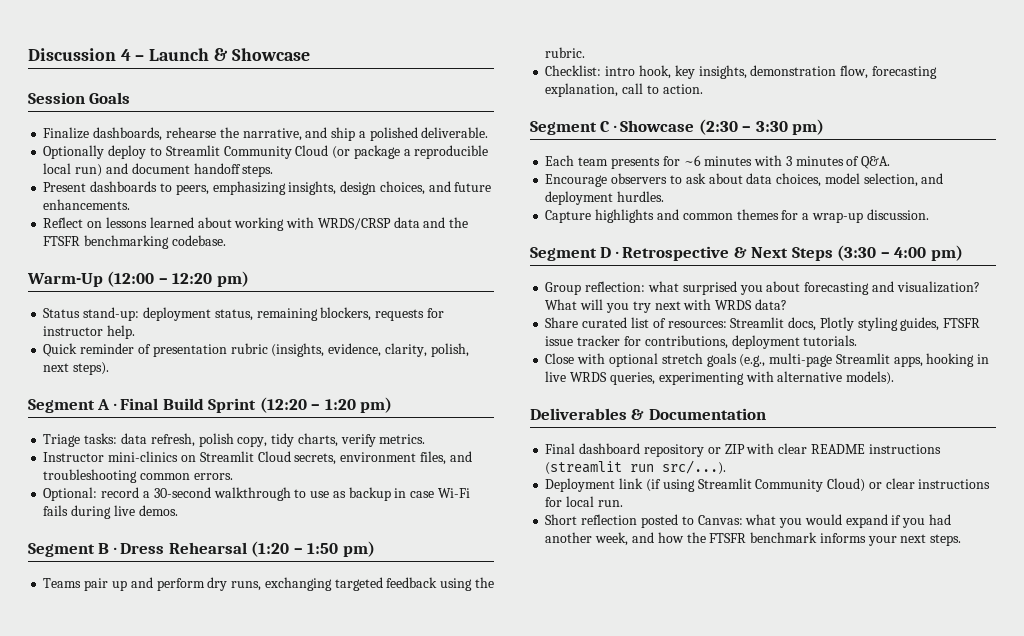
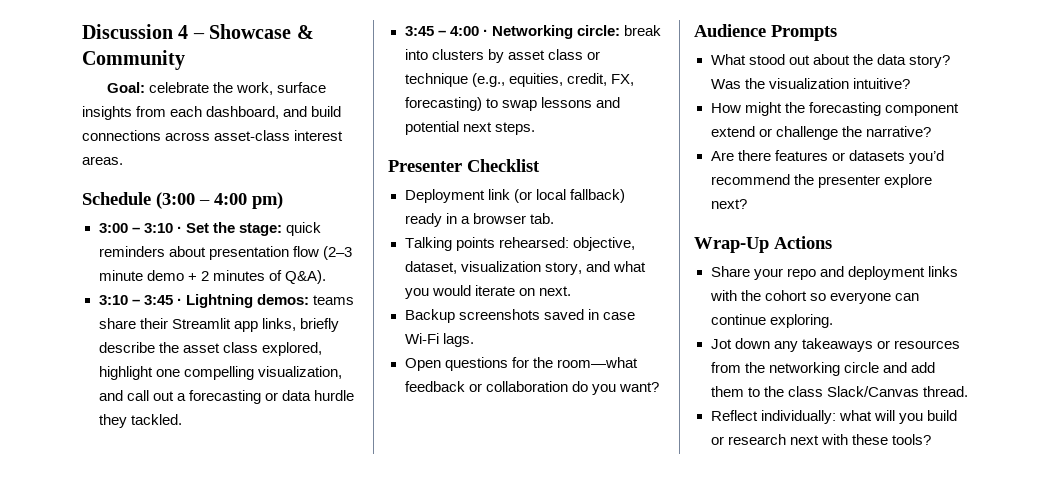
[149,48,310,61] [28,92,131,104] [43,127,489,141] [43,145,489,159] [43,163,274,177] [43,181,492,195] [43,199,131,210] [43,217,469,231] [43,235,226,249] [27,271,249,287] [43,307,444,321] [43,325,136,339] [43,343,469,357] [43,362,110,375] [28,397,393,413] [43,433,426,447] [43,451,472,465] [43,469,233,483] [43,487,470,501] [43,505,178,519] [28,541,375,557] [43,577,494,591] [545,47,586,58] [545,65,937,79] [545,83,703,97] [530,119,825,135] [545,155,891,169] [545,173,944,187] [545,191,665,205] [545,209,929,223] [530,245,963,261] [545,281,980,295] [545,299,787,313] [545,317,981,331] [545,335,858,349] [545,353,990,367] [545,371,895,385] [530,408,766,420] [545,443,941,457] [545,460,727,475] [545,478,991,492] [545,496,623,507] [545,514,951,528] [545,532,962,546] Launch & Showcase // Session Goals // Finalize dashboards, rehearse the narrative, and ship a polished deliverable. // Optionally deploy to Streamlit Community Cloud (or package a reproducible local run) and document handoff steps. // Present dashboards to peers, emphasizing insights, design choices, and future enhancements. // Reflect on lessons learned about working with WRDS/CRSP data and the FTSFR benchmarking codebase. // Warm-Up (12:00 – 12:20 pm) // Status stand-up: deployment status, remaining blockers, requests for instructor help. // Quick reminder of presentation rubric (insights, evidence, clarity, polish, next steps). // Segment A · Final Build Sprint (12:20 – 1:20 pm) // Triage tasks: data refresh, polish copy, tidy charts, verify metrics. // Instructor mini-clinics on Streamlit Cloud secrets, environment files, and troubleshooting common errors. // Optional: record a 30-second walkthrough to use as backup in case Wi-Fi fails during live demos. // Segment B · Dress Rehearsal (1:20 – 1:50 pm) // Teams pair up and perform dry runs, exchanging targeted feedback using the rubric. // Checklist: intro hook, key insights, demonstration flow, forecasting explanation, call to action. // Segment C · Showcase (2:30 – 3:30 pm) // Each team presents for ~6 minutes with 3 minutes of Q&A. // Encourage observers to ask about data choices, model selection, and deployment hurdles. // Capture highlights and common themes for a wrap-up discussion. // Segment D · Retrospective & Next Steps (3:30 – 4:00 pm) // Group reflection: what surprised you about forecasting and visualization? What will you try next with WRDS data? // Share curated list of resources: Streamlit docs, Plotly styling guides, FTSFR issue tracker for contributions, deployment tutorials. // Close with optional stretch goals (e.g., multi-page Streamlit apps, hooking in live WRDS queries, experimenting with alternative models). // Deliverables & Documentation // Final dashboard repository or ZIP with clear README instructions (streamlit run src/...). // Deployment link (if using Streamlit Community Cloud) or clear instructions for local run. // Short reflection posted to Canvas: what you would expand if you had another week, and how the FTSFR benchmark informs your next steps. -> [209,24,314,39] [82,50,185,70] [106,82,327,95] [82,106,342,120] [82,130,344,141] [82,156,123,165] [82,192,283,209] [98,222,321,236] [98,246,352,260] [98,270,326,284] [98,294,354,308] [98,318,339,332] [98,342,322,356] [98,366,342,380] [98,390,354,404] [98,414,182,428] [404,25,661,39] [404,49,600,63] [404,73,634,87] [404,97,620,111] [404,121,535,135] [388,159,540,172] [404,189,625,203] [404,213,554,227] [404,237,635,251] [404,261,646,275] [404,285,571,299] [404,309,635,323] [404,333,474,347] [404,357,638,371] [404,381,659,395] [694,24,837,41] [710,54,950,68] [710,78,910,89] [710,102,959,116] [710,126,931,140] [710,150,944,164] [710,174,932,188] [710,199,747,209] [694,236,832,253] [710,266,958,280] [709,290,919,304] [710,314,833,328] [710,338,960,352] [710,362,935,376] [710,386,968,397] [710,410,957,424] [710,434,931,445] Showcase & Community // Goal: celebrate the work, surface insights from each dashboard, and build connections across asset-class interest areas. // Schedule (3:00 – 4:00 pm) // 3:00 – 3:10 · Set the stage: quick reminders about presentation flow (2–3 minute demo + 2 minutes of Q&A). // 3:10 – 3:45 · Lightning demos: teams share their Streamlit app links, briefly describe the asset class explored, highlight one compelling visualization, and call out a forecasting or data hurdle they tackled. // 3:45 – 4:00 · Networking circle: break into clusters by asset class or technique (e.g., equities, credit, FX, forecasting) to swap lessons and potential next steps. // Presenter Checklist // Deployment link (or local fallback) ready in a browser tab. // Talking points rehearsed: objective, dataset, visualization story, and what you would iterate on next. // Backup screenshots saved in case Wi-Fi lags. // Open questions for the room—what feedback or collaboration do you want? // Audience Prompts // What stood out about the data story? Was the visualization intuitive? // How might the forecasting component extend or challenge the narrative? // Are there features or datasets you’d recommend the presenter explore next? // Wrap-Up Actions // Share your repo and deployment links with the cohort so everyone can continue exploring. // Jot down any takeaways or resources from the networking circle and add them to the class Slack/Canvas thread. // Reflect individually: what will you build or research next with these tools?

